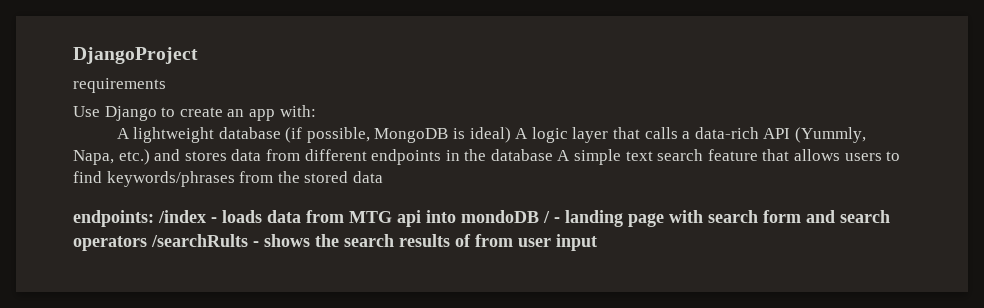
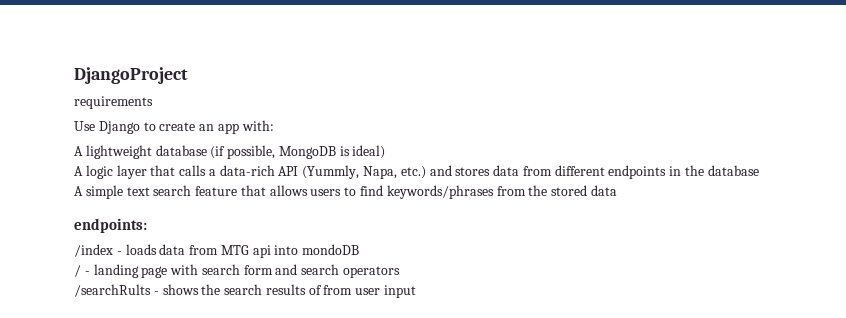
(511, 135) none -> (386, 152) //
(553, 155) none -> (759, 170) //
(154, 218) none -> (147, 225) //
(539, 216) none -> (360, 249) //
(147, 243) none -> (401, 272) //

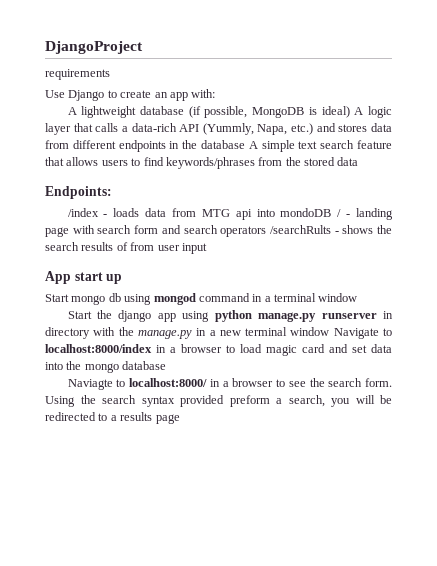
(386, 152) // -> (350, 112) none
(759, 170) // -> (245, 144) none
[74,218,147,233] endpoints: -> [45,186,112,199] Endpoints:
(360, 249) // -> (332, 212) none
(401, 272) // -> (267, 231) none
(417, 291) none -> [45,271,123,284] [45,293,358,305] [67,310,393,322] [45,327,393,339] [45,344,392,356] [45,361,167,373] [67,378,393,390] [45,395,392,407] [45,412,180,424] // App start up // Start mongo db using mongod command in a terminal window // Start the django app using python manage.py runserver in directory with the manage.py in a new terminal window Navigate to localhost:8000/index in a browser to load magic card and set data into the mongo database // Naviagte to localhost:8000/ in a browser to see the search form. Using the search syntax provided preform a search, you will be redirected to a results page

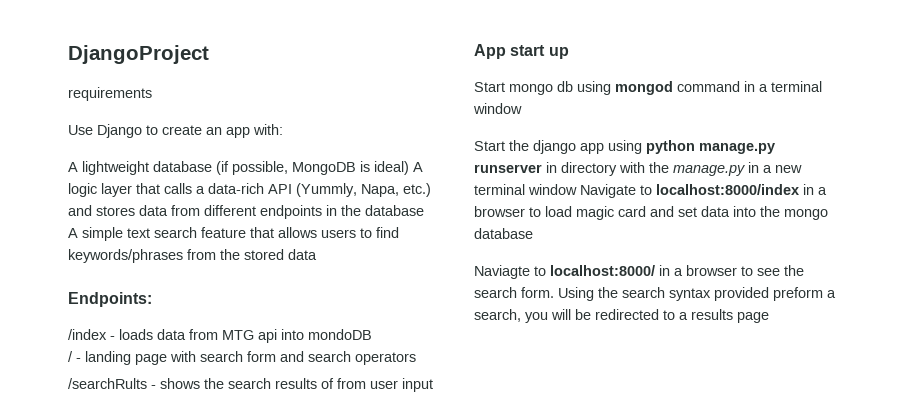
(332, 212) none -> (372, 334) //
(267, 231) none -> (416, 358) //

